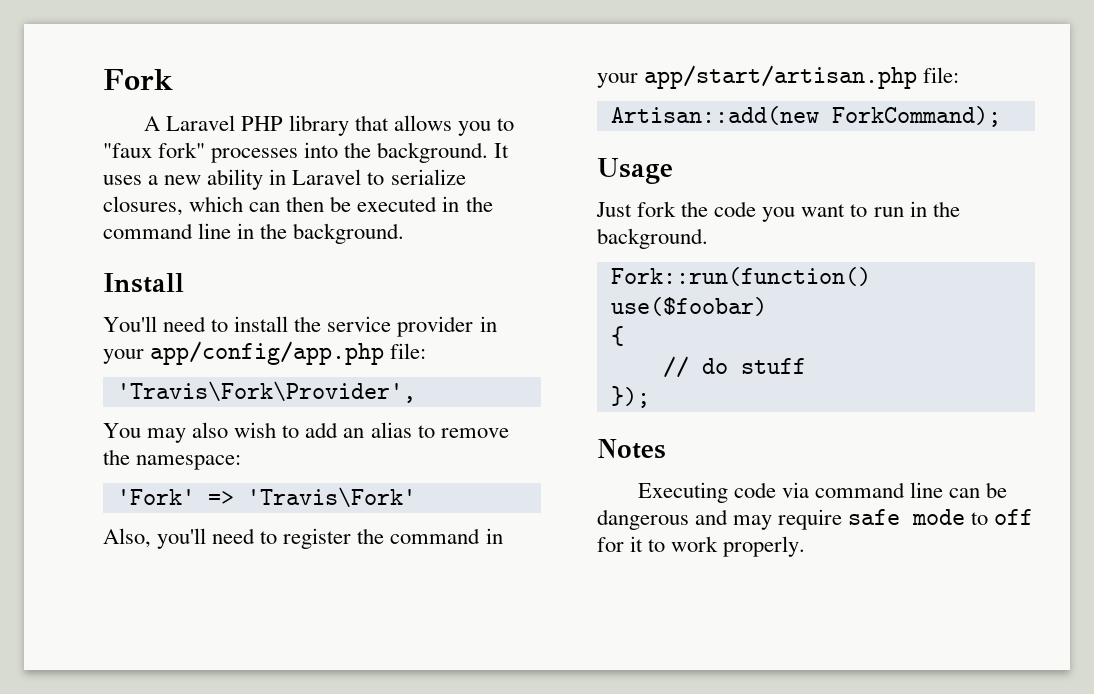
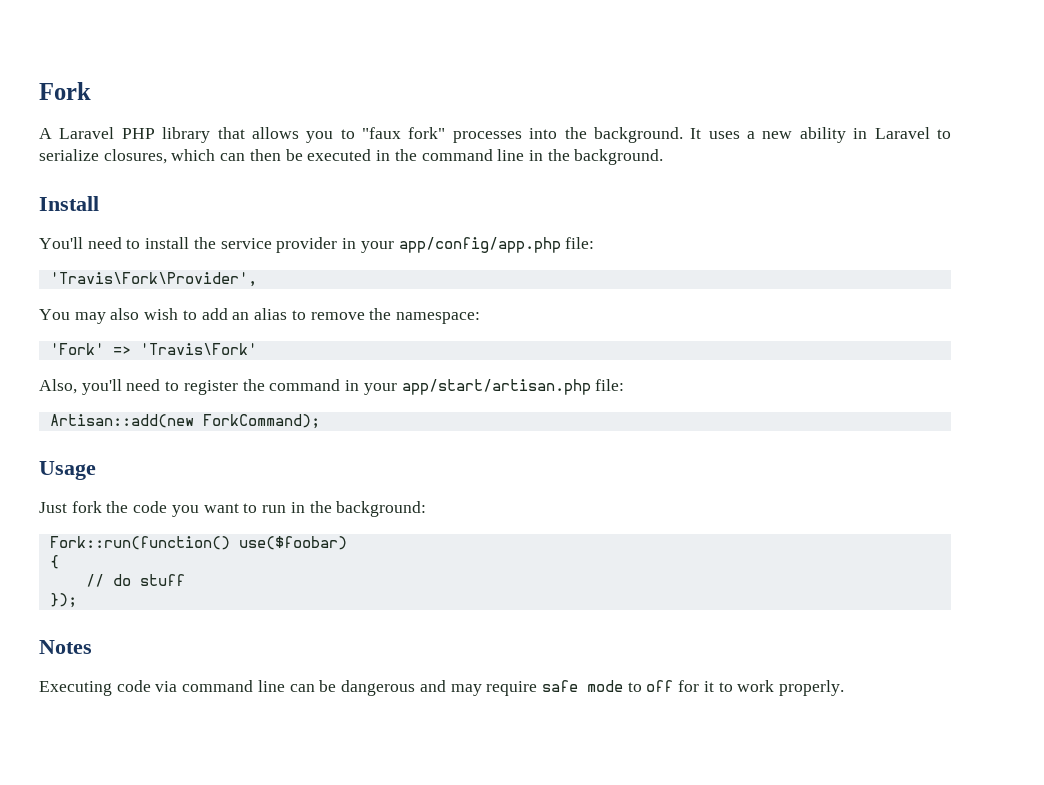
[597,228,708,249] background. -> [336,501,427,517] background:

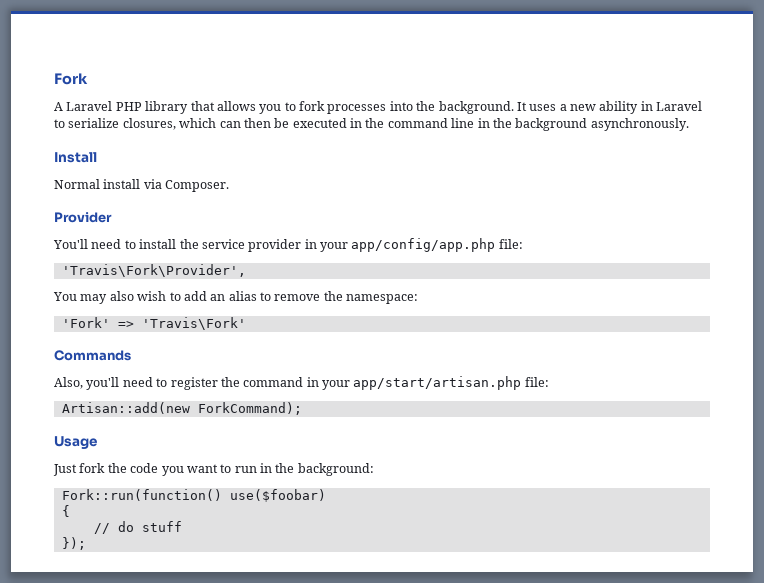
[362,127,446,139] "faux fork" -> [299,101,325,111] fork
[574,149,664,165] background. -> [515,118,689,131] background asynchronously.
(99, 203) none -> [54,179,230,192] [54,212,112,223] // Normal install via Composer. // Provider
(257, 349) none -> [54,350,131,361] // Commands
[39,640,92,654] [39,680,845,696] // Notes // Executing code via command line can be dangerous and may require safe mode to off for it to work properly. -> (86, 543) none

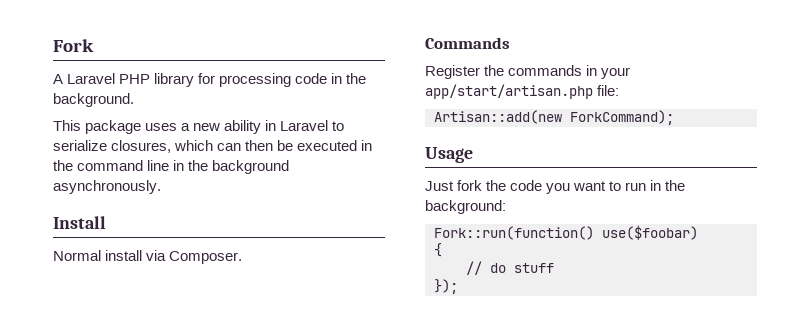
[190,101,413,114] that allows you to fork processes into -> [198,73,343,87] for processing code in
[516,102,527,111] It -> [53,120,142,134] // This package
[54,212,112,223] [53,238,523,252] [61,264,246,277] [53,291,419,304] [61,317,246,330] [54,350,131,361] [54,377,304,390] Provider // You'll need to install the service provider in your app/config/app.php file: // 'Travis\Fork\Provider', // You may also wish to add an alias to remove the namespace: // 'Fork' => 'Travis\Fork' // Commands // Also, you'll need to register the command -> [425,37,510,49] [425,65,583,79] Commands // Register the commands

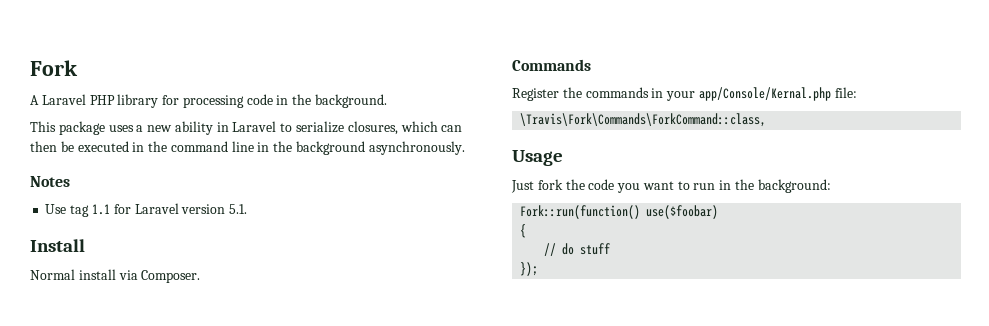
(161, 187) none -> [30,176,70,187] [45,203,248,217] // Notes // Use tag 1.1 for Laravel version 5.1.
[425,84,593,99] app/start/artisan.php -> [698,87,831,101] app/Console/Kernal.php
[434,110,674,125] Artisan::add(new ForkCommand); -> [520,113,767,127] \Travis\Fork\Commands\ForkCommand::class,

